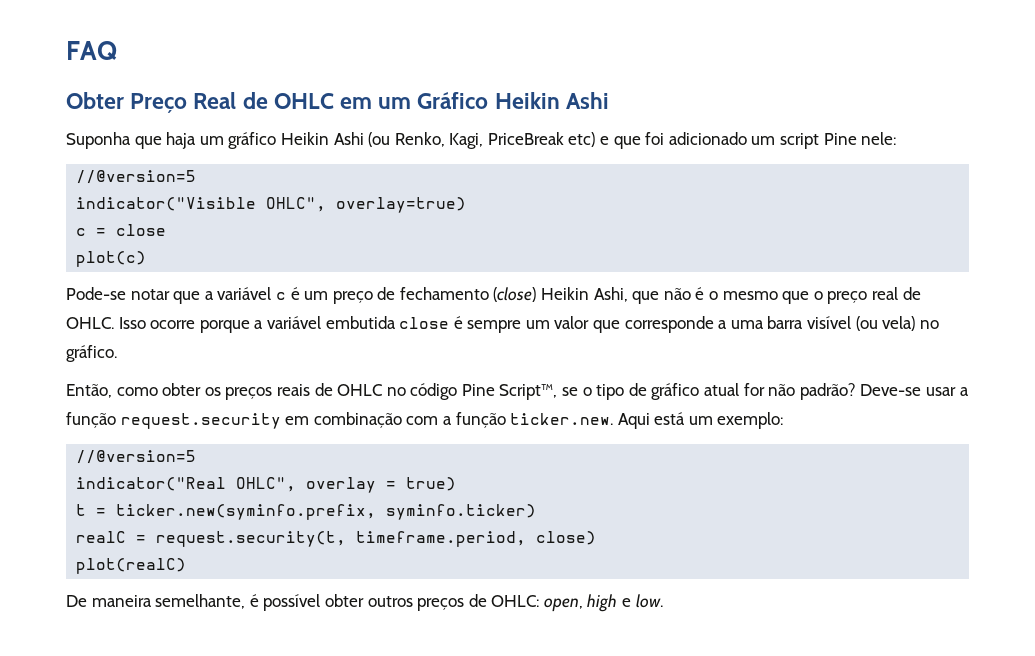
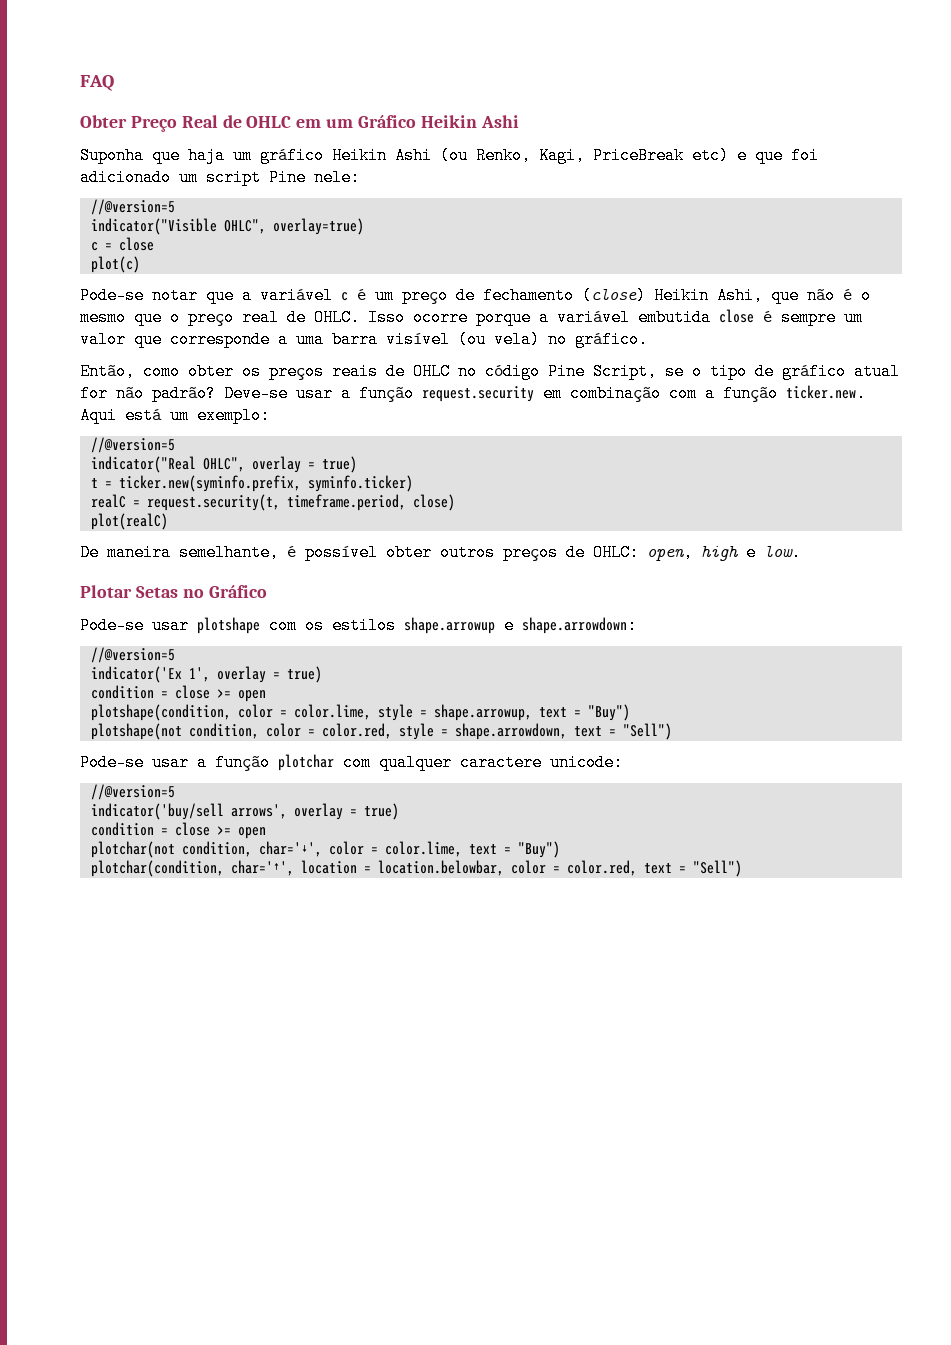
[499,384,558,400] Script™, -> [593,363,657,380] Script,
(663, 601) none -> [80,585,267,598] [80,617,637,634] [90,647,175,663] [90,666,322,683] [90,685,266,702] [90,704,630,721] [90,723,672,740] [80,754,623,771] [90,784,175,800] [90,803,399,820] [90,822,266,839] [90,841,560,858] [90,860,742,877] // Plotar Setas no Gráfico // Pode-se usar plotshape com os estilos shape.arrowup e shape.arrowdown: // //@version=5 // indicator('Ex 1', overlay = true) // condition = close >= open // plotshape(condition, color = color.lime, style = shape.arrowup, text = "Buy") // plotshape(not condition, color = color.red, style = shape.arrowdown, text = "Sell") // Pode-se usar a função plotchar com qualquer caractere unicode: // //@version=5 // indicator('buy/sell arrows', overlay = true) // condition = close >= open // plotchar(not condition, char='↓', color = color.lime, text = "Buy") // plotchar(condition, char='↑', location = location.belowbar, color = color.red, text = "Sell")

